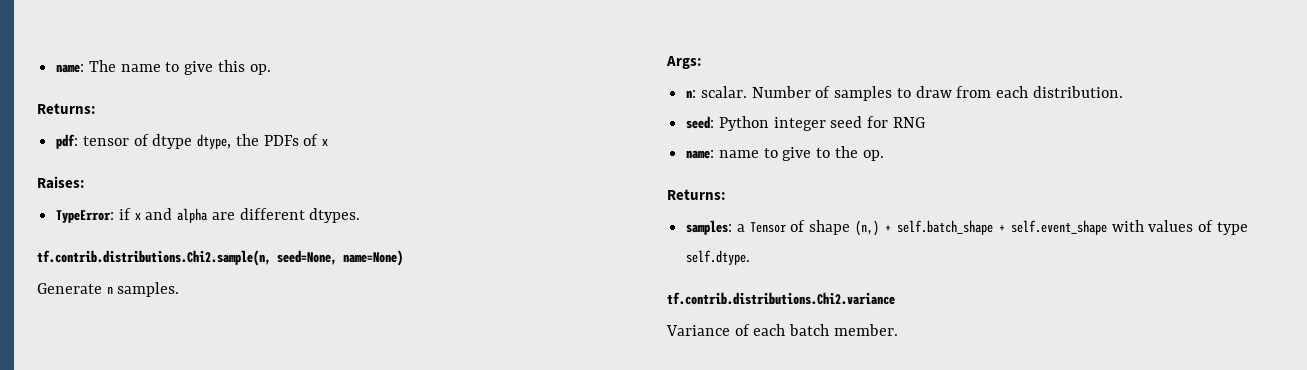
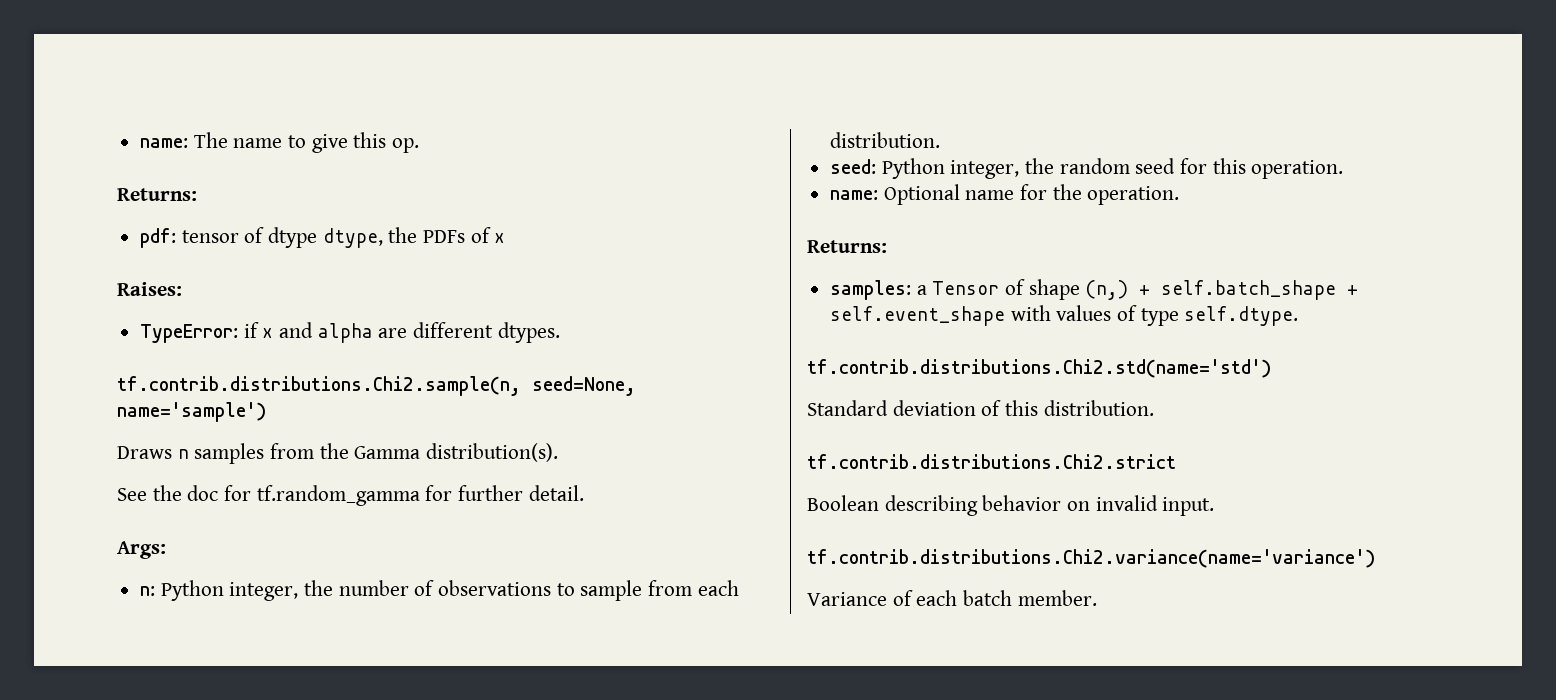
[343,250,403,266] [37,282,180,297] [666,56,702,69] [686,86,952,101] name=None) // Generate n samples. // Args: // n: scalar. Number of samples to draw -> [117,402,266,422] [117,443,559,464] [117,485,584,506] [117,541,166,559] [140,580,643,601] name='sample') // Draws n samples from the Gamma distribution(s). // See the doc for tf.random_gamma for further detail. // Args: // n: Python integer, the number of observations to sample
[773,116,925,131] [686,146,884,161] integer seed for RNG // name: name to give to the op. -> [950,158,1344,179] [830,184,1180,205] integer, the random seed for this operation. // name: Optional name for the operation.
[667,292,895,305] tf.contrib.distributions.Chi2.variance -> [807,359,1271,378] [807,400,1154,416] [807,454,1176,469] [807,495,1215,516] [807,549,1375,568] tf.contrib.distributions.Chi2.std(name='std') // Standard deviation of this distribution. // tf.contrib.distributions.Chi2.strict // Boolean describing behavior on invalid input. // tf.contrib.distributions.Chi2.variance(name='variance')

